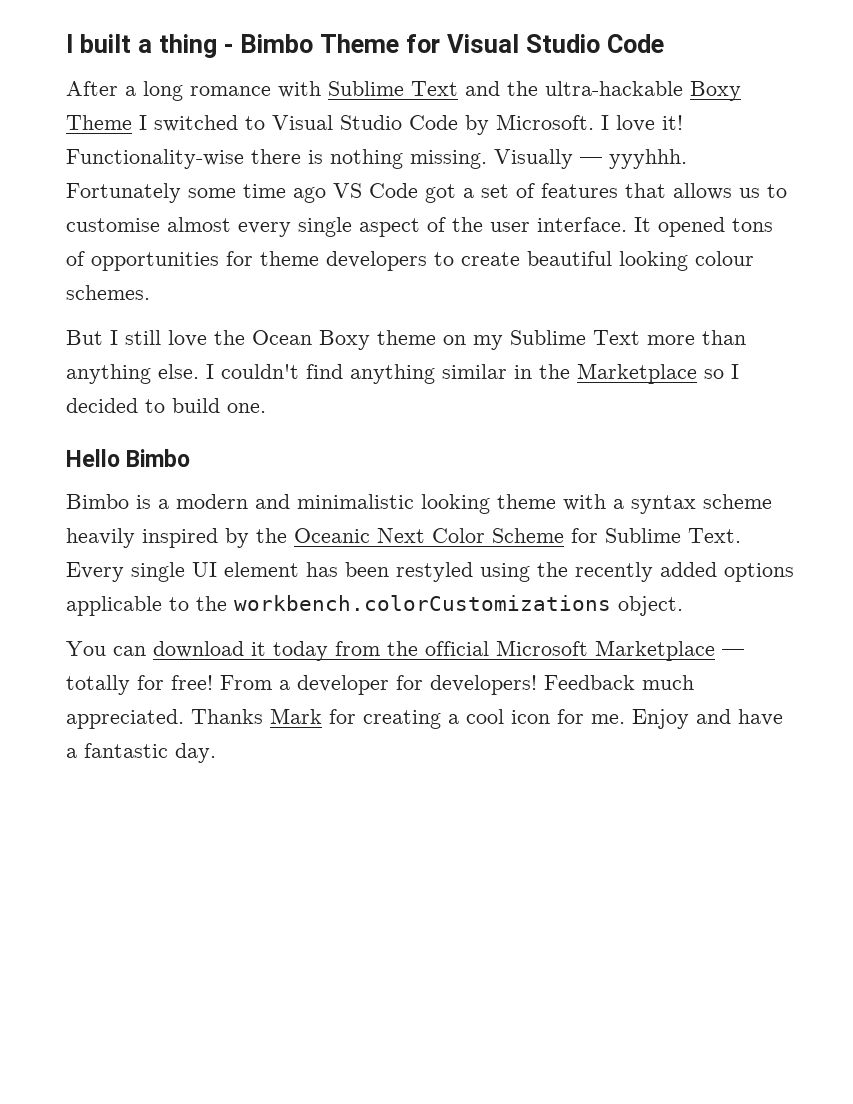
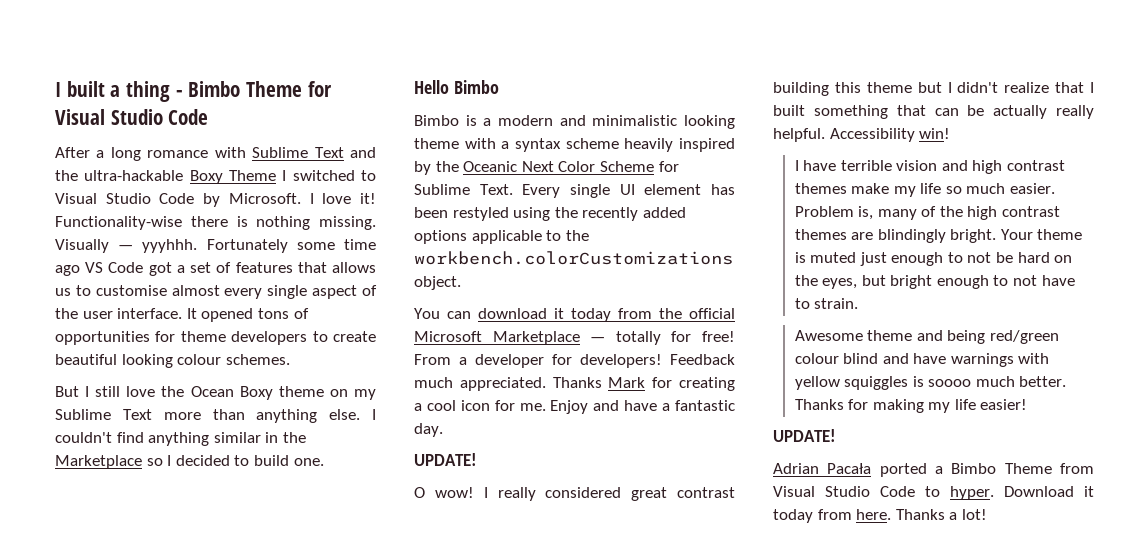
(216, 753) none -> [414,453,477,466] [414,487,735,501] [773,82,1094,96] [773,105,1094,119] [773,128,951,142] [794,160,1066,174] [794,183,1056,197] [794,206,1061,220] [794,229,1083,243] [794,252,1073,266] [794,275,1075,289] [794,298,859,309] [794,330,1059,344] [794,353,1050,367] [794,376,1067,390] [794,399,1028,413] [773,429,836,442] [773,463,1094,477] [773,486,1094,500] [773,509,987,523] // UPDATE! // O wow! I really considered great contrast building this theme but I didn't realize that I built something that can be actually really helpful. Accessibility win! // I have terrible vision and high contrast themes make my life so much easier. Problem is, many of the high contrast themes are blindingly bright. Your theme is muted just enough to not be hard on the eyes, but bright enough to not have to strain. // Awesome theme and being red/green colour blind and have warnings with yellow squiggles is soooo much better. Thanks for making my life easier! // UPDATE! // Adrian Pacała ported a Bimbo Theme from Visual Studio Code to hyper. Download it today from here. Thanks a lot!

